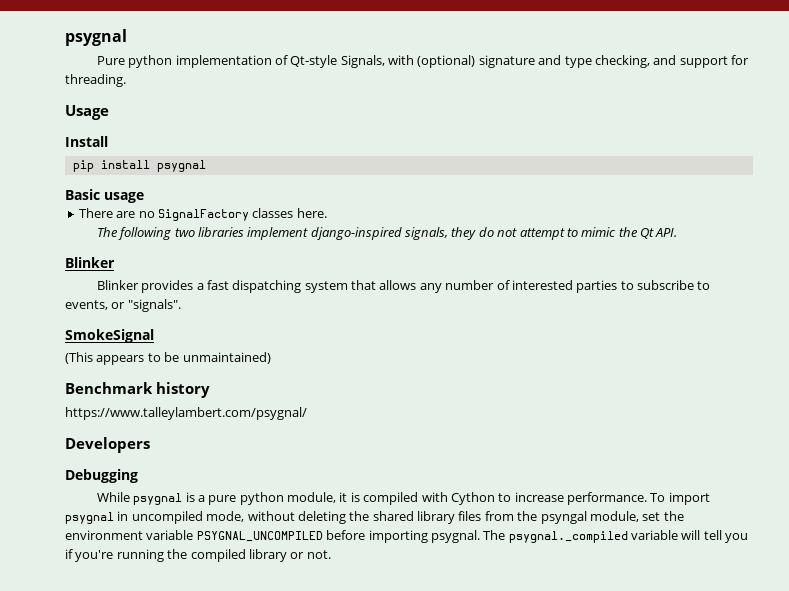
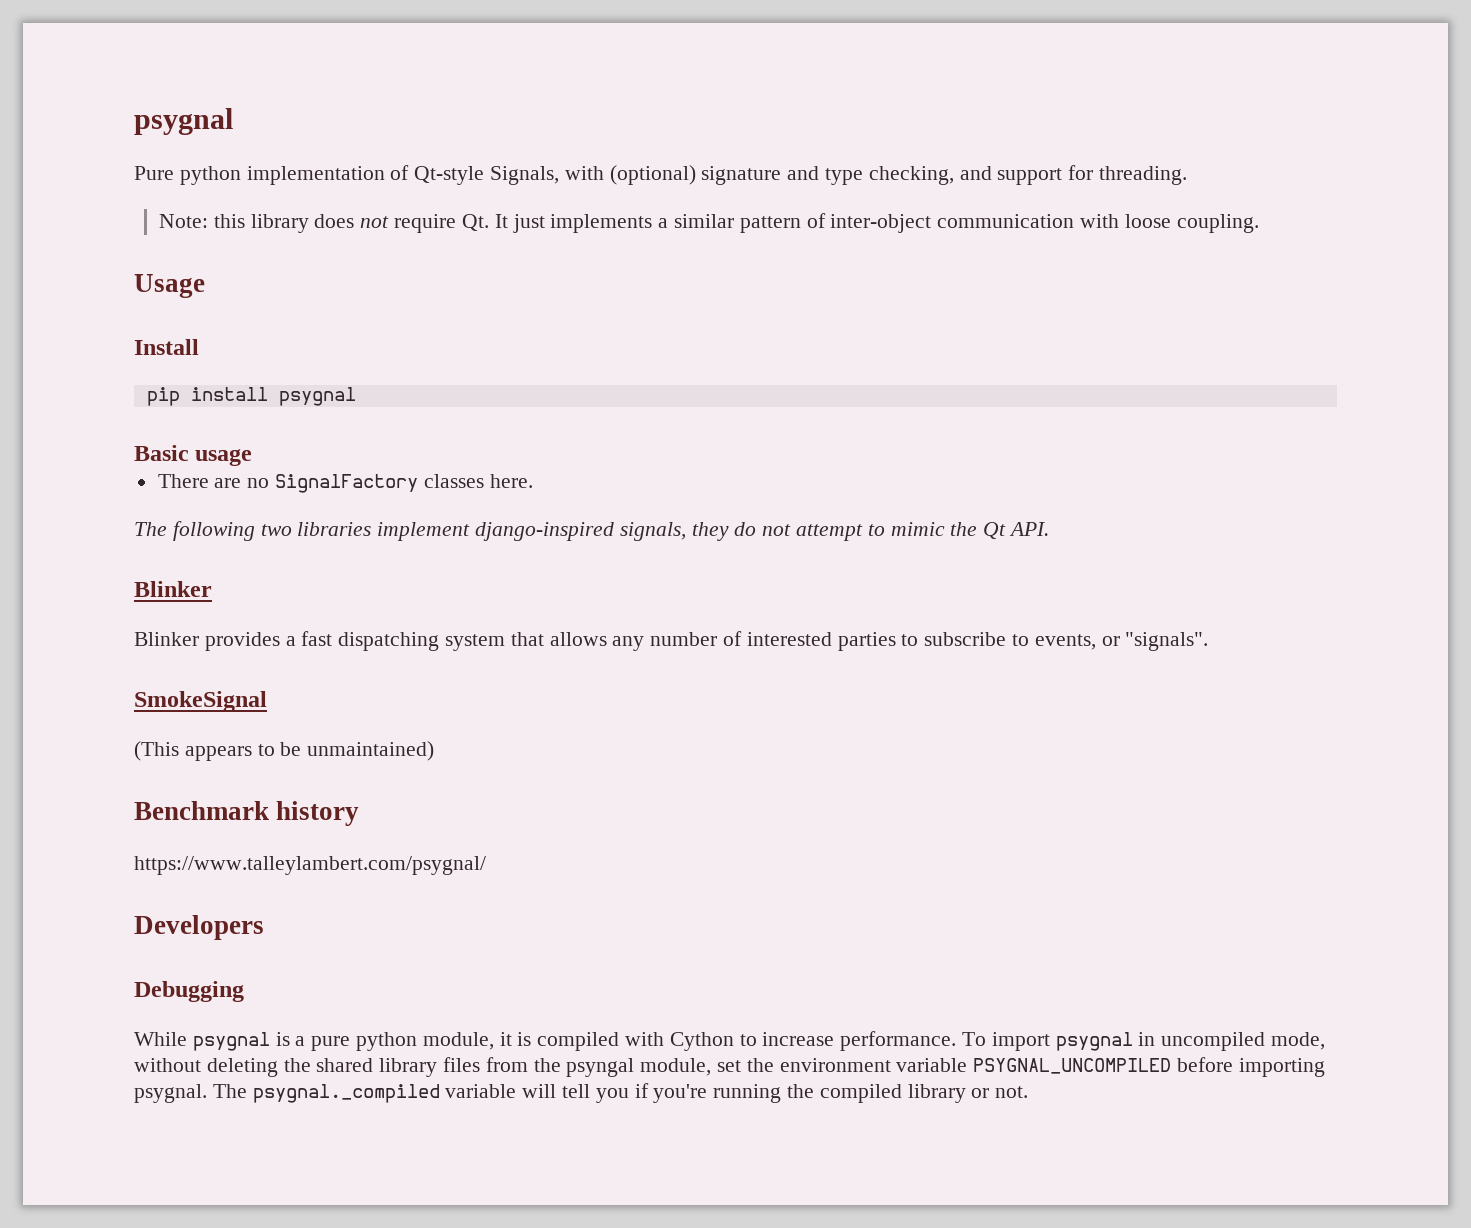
(126, 80) none -> [159,213,1259,233] // Note: this library does not require Qt. It just implements a similar pattern of inter-object communication with loose coupling.

